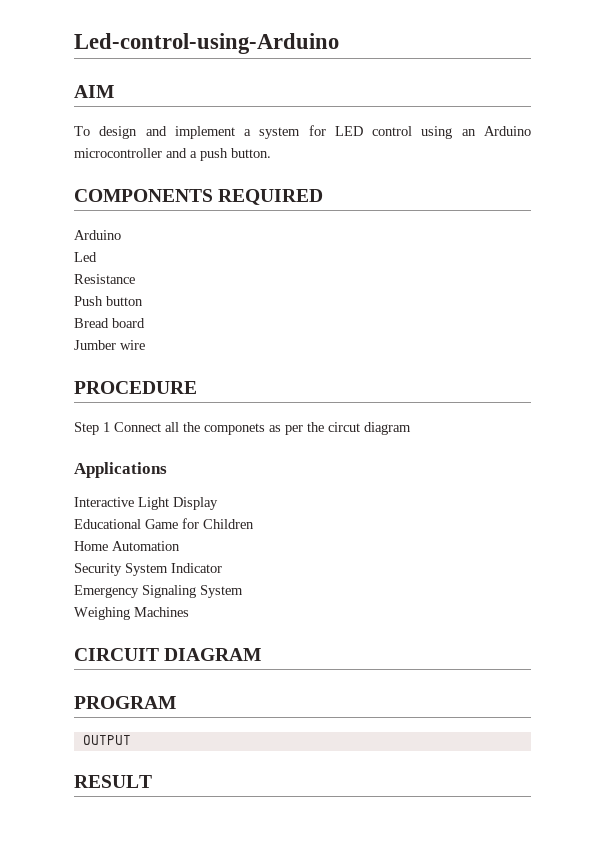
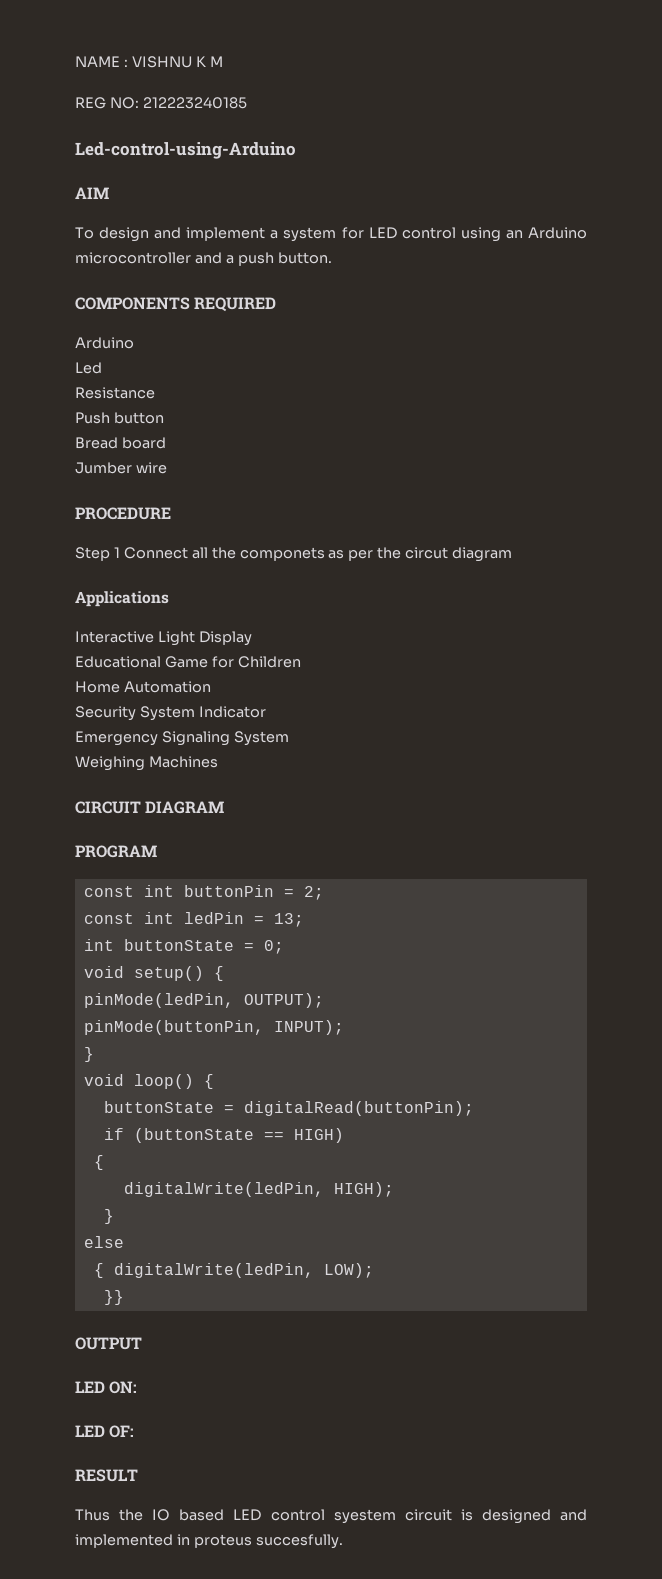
(74, 43) none -> [75,56,223,68] [75,97,247,109] NAME : VISHNU K M // REG NO: 212223240185 //
[82,735,131,745] [74,775,152,788] OUTPUT // RESULT -> [83,885,324,900] [83,912,304,927] [83,939,284,954] [83,966,224,981] [83,993,324,1008] [83,1020,344,1035] [83,1047,94,1062] [83,1074,214,1089] [103,1101,474,1116] [103,1128,344,1143] [93,1155,104,1170] [123,1182,394,1197] [103,1209,114,1224] [83,1236,124,1248] [93,1263,374,1278] [103,1290,124,1305] [75,1337,142,1350] [75,1381,138,1394] [75,1425,135,1438] [75,1469,138,1482] [75,1509,587,1524] [75,1534,343,1549] const int buttonPin = 2; // const int ledPin = 13; // int buttonState = 0; // void setup() { // pinMode(ledPin, OUTPUT); // pinMode(buttonPin, INPUT); // } // void loop() { // buttonState = digitalRead(buttonPin); // if (buttonState == HIGH) // { // digitalWrite(ledPin, HIGH); // } // else // { digitalWrite(ledPin, LOW); // }} // OUTPUT // LED ON: // LED OF: // RESULT // Thus the IO based LED control syestem circuit is designed and implemented in proteus succesfully.

